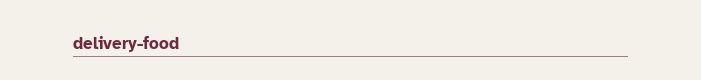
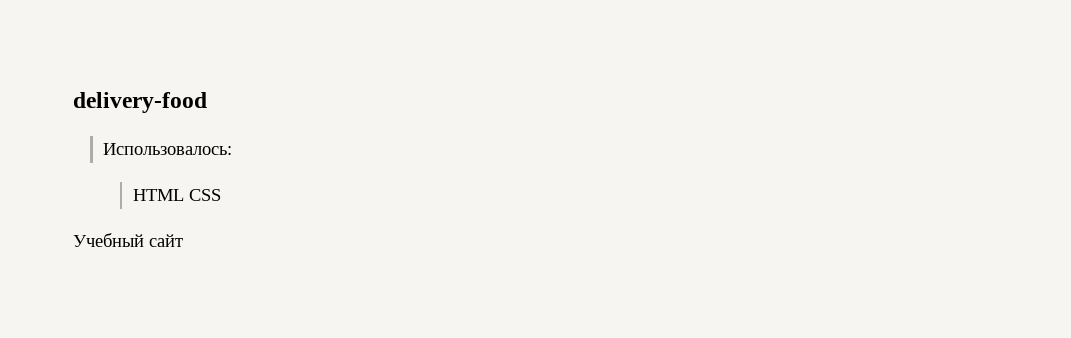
(179, 44) none -> [102,143,232,155] [132,189,221,201] [73,233,183,247] // Использовалось: // HTML CSS // Учебный сайт

